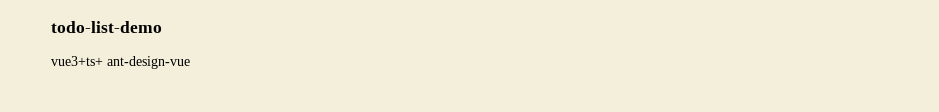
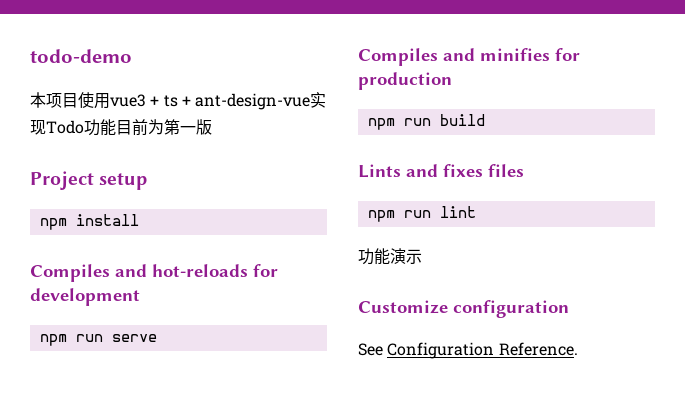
[51,21,162,33] [51,56,190,69] todo-list-demo // vue3+ts+ ant-design-vue -> [30,49,132,63] [30,92,327,110] [30,119,212,136] [30,171,148,190] [39,214,139,230] [30,264,278,282] [30,288,140,306] [39,334,157,346] [358,48,580,66] [358,72,452,90] [367,114,485,130] [358,164,524,178] [367,206,476,222] [358,248,422,265] [358,300,569,318] [358,342,578,359] todo-demo // 本项目使用vue3 + ts + ant-design-vue实现Todo功能目前为第一版 // Project setup // npm install // Compiles and hot-reloads for development // npm run serve // Compiles and minifies for production // npm run build // Lints and fixes files // npm run lint // 功能演示 // Customize configuration // See Configuration Reference.

